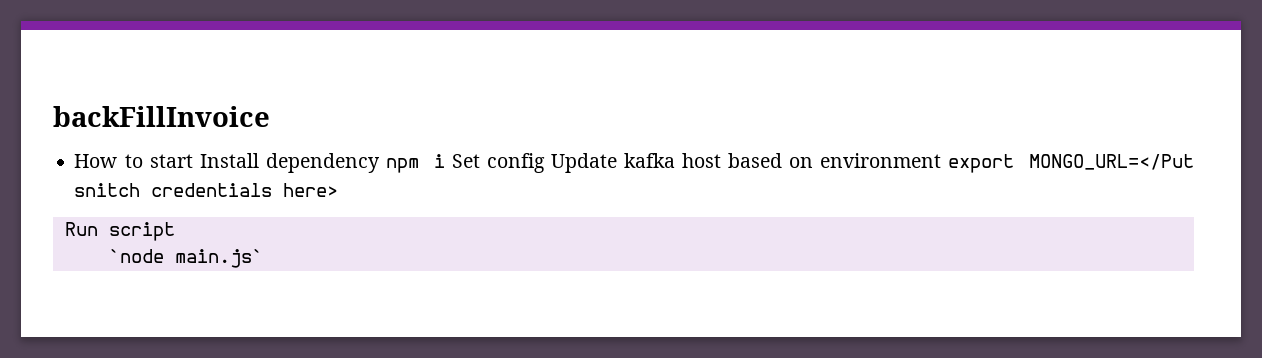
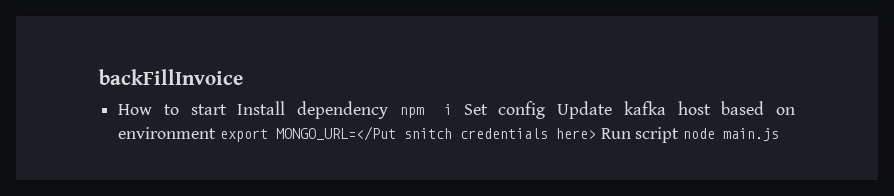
(339, 190) // -> (596, 133) none
[108,249,263,268] // `node main.js` -> [683,128,780,141] node main.js

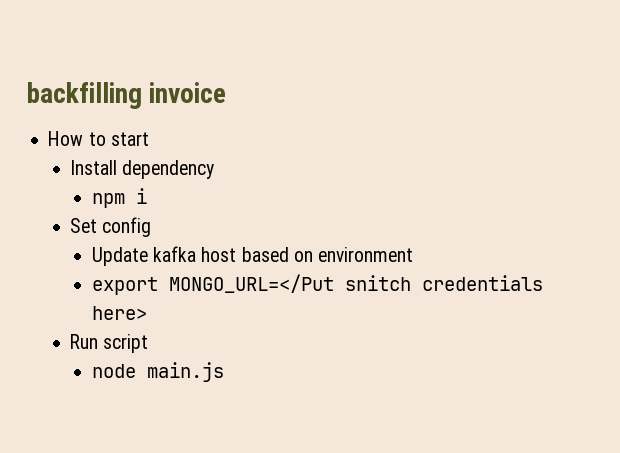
[99,69,243,85] backFillInvoice -> [27,82,227,109] backfilling invoice
(227, 109) none -> (149, 139) //
(389, 110) none -> (215, 169) //
(452, 109) none -> (147, 196) //
(546, 110) none -> (152, 227) //
(217, 133) none -> (414, 254) //
(596, 133) none -> (147, 313) //
(680, 135) none -> (149, 343) //

